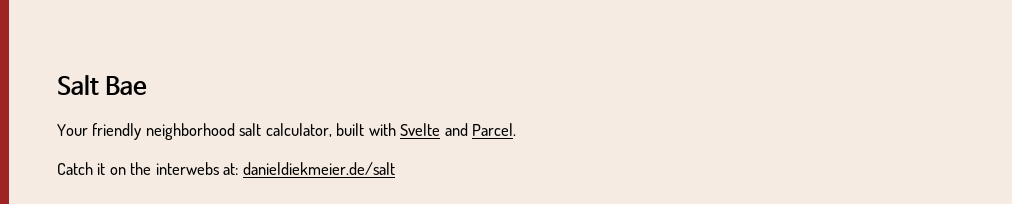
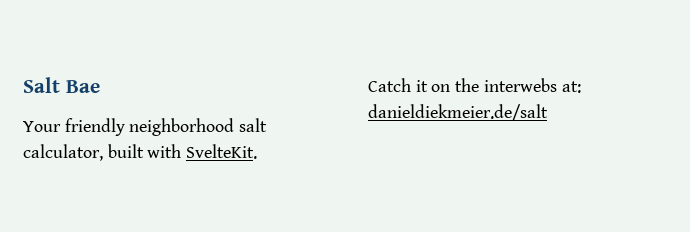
[400,123,517,136] Svelte and Parcel. -> [186,144,258,159] SvelteKit.

